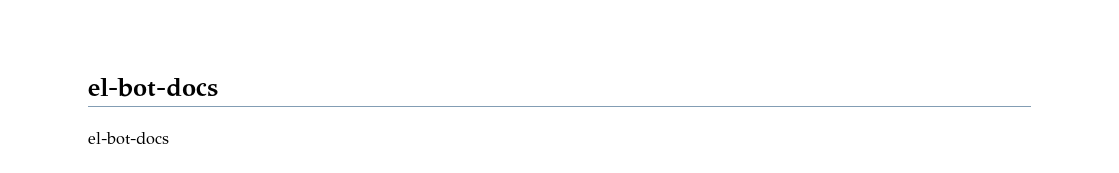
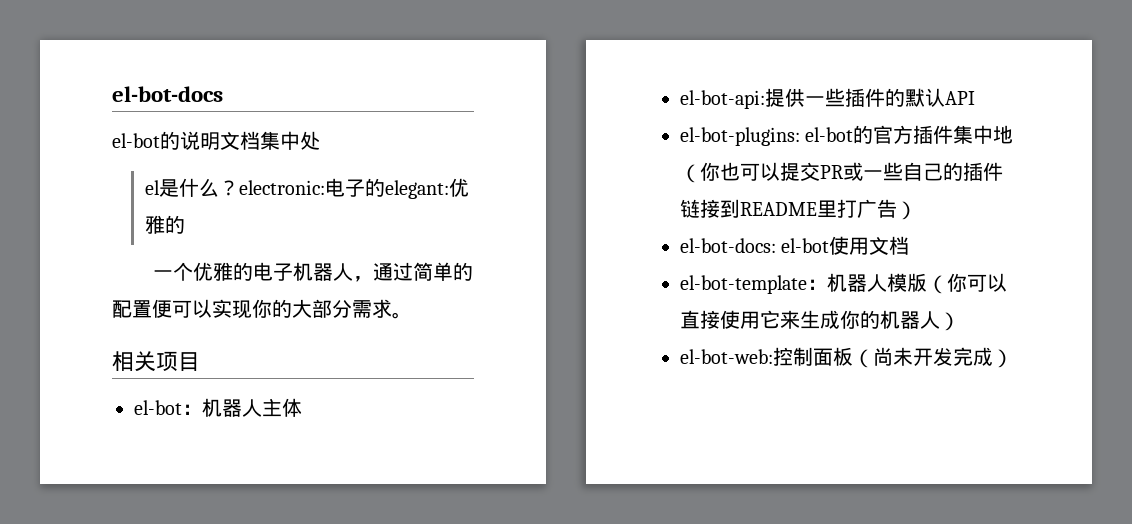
[88,132,169,145] el-bot-docs -> [112,131,320,150] [144,178,469,199] [144,215,185,234] [153,262,474,282] [112,299,412,319] [112,351,200,372] [134,398,302,417] [680,88,975,109] [680,125,1014,146] [680,162,1003,183] [680,199,917,220] [680,236,910,255] [680,273,1007,294] [680,310,960,331] [680,347,1013,368] el-bot的说明文档集中处 // el是什么？electronic:电子的elegant:优雅的 // 一个优雅的电子机器人，通过简单的配置便可以实现你的大部分需求。 // 相关项目 // el-bot：机器人主体 // el-bot-api:提供一些插件的默认API // el-bot-plugins: el-bot的官方插件集中地（你也可以提交PR或一些自己的插件链接到README里打广告） // el-bot-docs: el-bot使用文档 // el-bot-template：机器人模版（你可以直接使用它来生成你的机器人） // el-bot-web:控制面板（尚未开发完成）

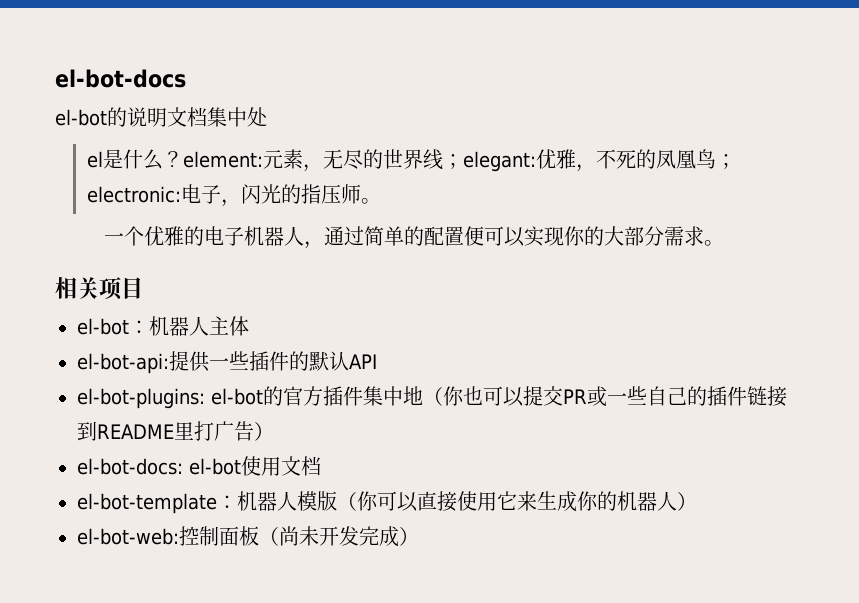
[238,178,469,199] [144,215,185,234] electronic:电子的elegant:优雅的 -> [182,149,736,172] [86,184,381,207] element:元素，无尽的世界线；elegant:优雅，不死的凤凰鸟；electronic:电子，闪光的指压师。

